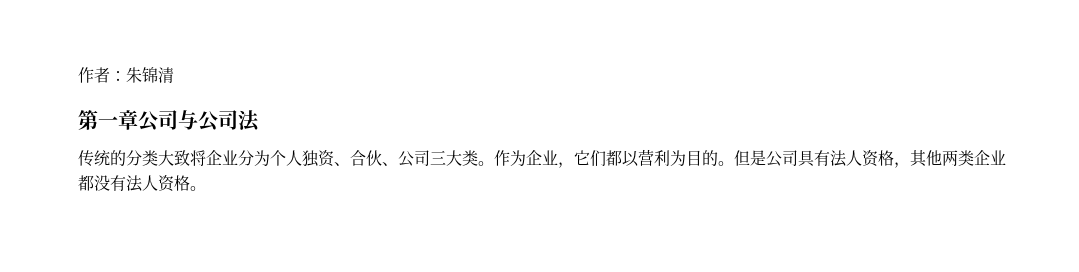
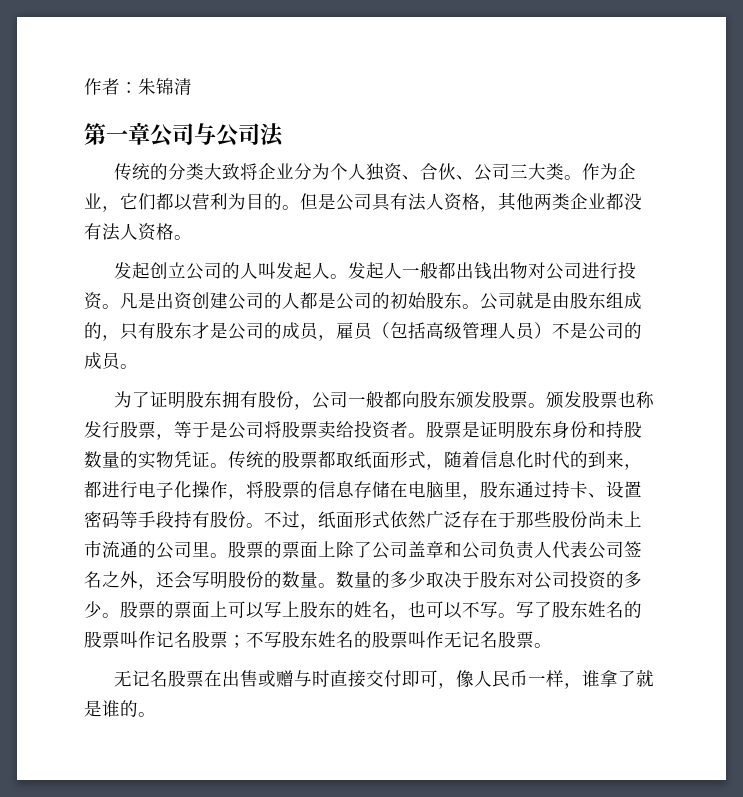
(206, 188) none -> [113,261,636,280] [84,291,642,310] [84,322,642,341] [84,352,138,370] [113,391,654,410] [84,420,642,440] [84,451,642,470] [84,481,642,500] [84,510,642,530] [84,540,642,559] [84,570,642,590] [84,601,642,620] [84,631,552,648] [113,669,654,689] [84,700,156,717] // 发起创立公司的人叫发起人。发起人一般都出钱出物对公司进行投资。凡是出资创建公司的人都是公司的初始股东。公司就是由股东组成的，只有股东才是公司的成员，雇员（包括高级管理人员）不是公司的成员。 // 为了证明股东拥有股份，公司一般都向股东颁发股票。颁发股票也称发行股票，等于是公司将股票卖给投资者。股票是证明股东身份和持股数量的实物凭证。传统的股票都取纸面形式，随着信息化时代的到来，都进行电子化操作，将股票的信息存储在电脑里，股东通过持卡、设置密码等手段持有股份。不过，纸面形式依然广泛存在于那些股份尚未上市流通的公司里。股票的票面上除了公司盖章和公司负责人代表公司签名之外，还会写明股份的数量。数量的多少取决于股东对公司投资的多少。股票的票面上可以写上股东的姓名，也可以不写。写了股东姓名的股票叫作记名股票；不写股东姓名的股票叫作无记名股票。 // 无记名股票在出售或赠与时直接交付即可，像人民币一样，谁拿了就是谁的。

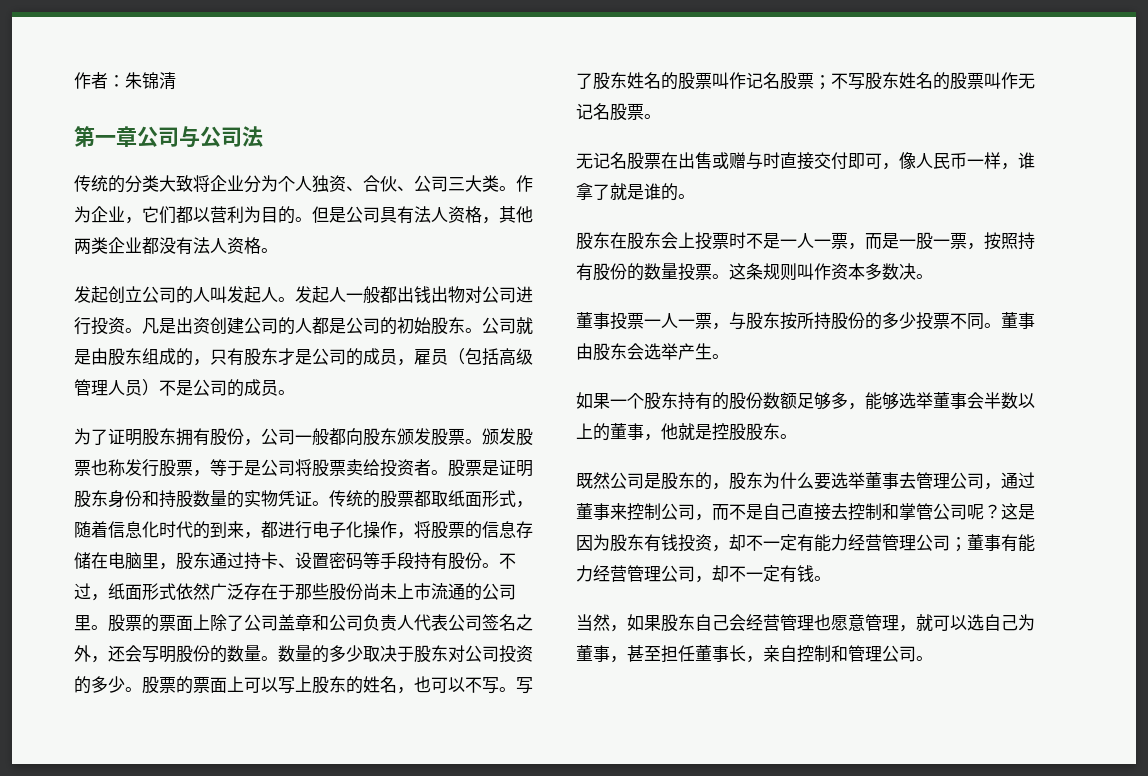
(156, 714) none -> [576,232,1035,250] [576,263,933,281] [576,312,1035,330] [576,343,729,361] [576,392,1035,410] [576,423,797,441] [576,472,1035,490] [576,503,1035,521] [576,534,1035,552] [576,565,831,583] [576,614,1035,632] [576,645,933,663] // 股东在股东会上投票时不是一人一票，而是一股一票，按照持有股份的数量投票。这条规则叫作资本多数决。 // 董事投票一人一票，与股东按所持股份的多少投票不同。董事由股东会选举产生。 // 如果一个股东持有的股份数额足够多，能够选举董事会半数以上的董事，他就是控股股东。 // 既然公司是股东的，股东为什么要选举董事去管理公司，通过董事来控制公司，而不是自己直接去控制和掌管公司呢？这是因为股东有钱投资，却不一定有能力经营管理公司；董事有能力经营管理公司，却不一定有钱。 // 当然，如果股东自己会经营管理也愿意管理，就可以选自己为董事，甚至担任董事长，亲自控制和管理公司。

